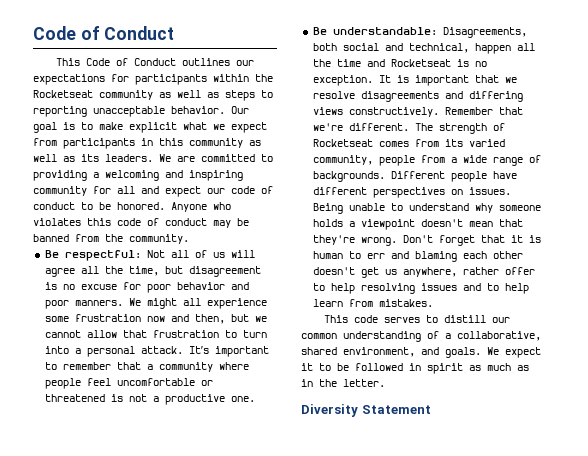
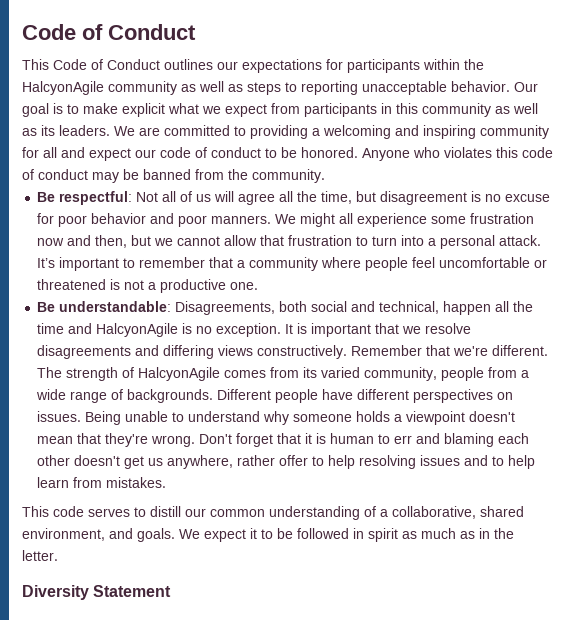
[33,90,93,98] Rocketseat -> [22,81,104,95] HalcyonAgile
[390,59,451,67] Rocketseat -> [96,323,179,337] HalcyonAgile
[312,139,373,147] Rocketseat -> [138,367,221,381] HalcyonAgile

